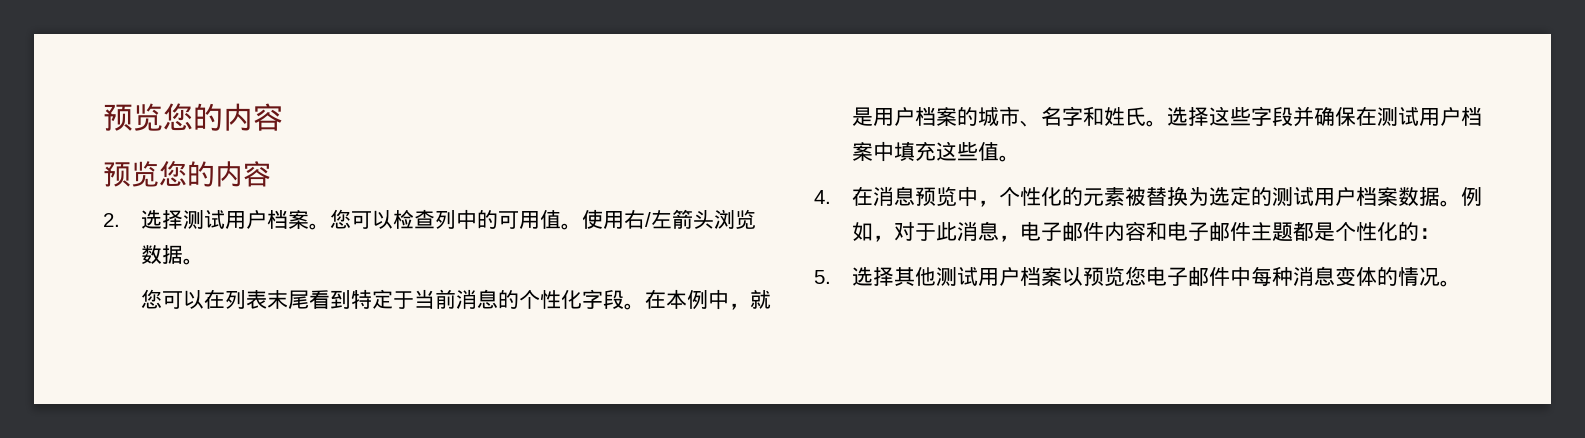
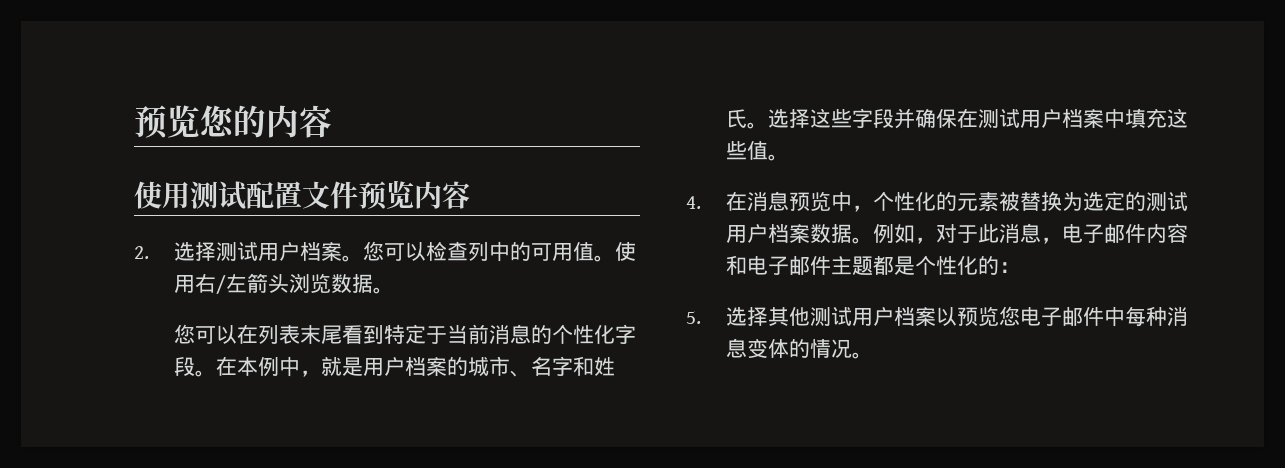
[103,103,283,131] [103,161,215,187] 预览您的内容 // 预览您的 -> [134,105,332,139] [134,180,414,210] 预览您的内容 // 使用测试配置文件预览

